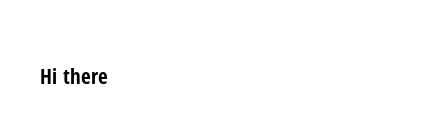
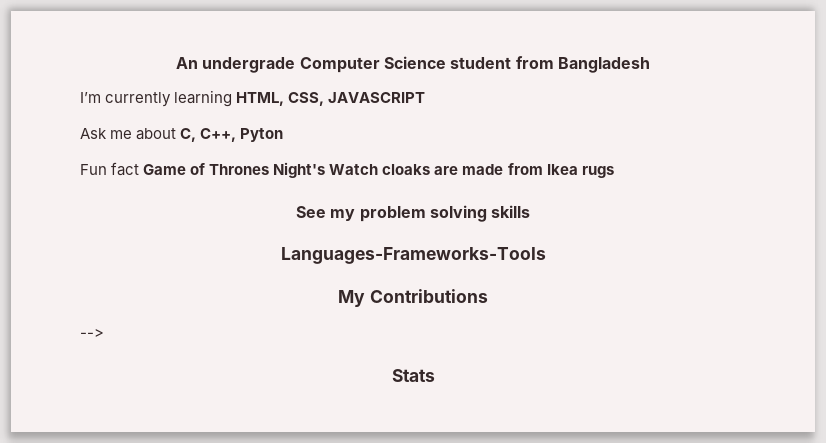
[40,68,108,84] Hi there -> [176,56,650,73] [80,90,426,107] [80,128,284,142] [80,162,614,178] [295,205,531,222] [280,247,546,264] [338,289,488,307] [80,329,104,338] [391,369,435,382] An undergrade Computer Science student from Bangladesh // I’m currently learning HTML, CSS, JAVASCRIPT // Ask me about C, C++, Pyton // Fun fact Game of Thrones Night's Watch cloaks are made from Ikea rugs // See my problem solving skills // Languages-Frameworks-Tools // My Contributions // --> // Stats

